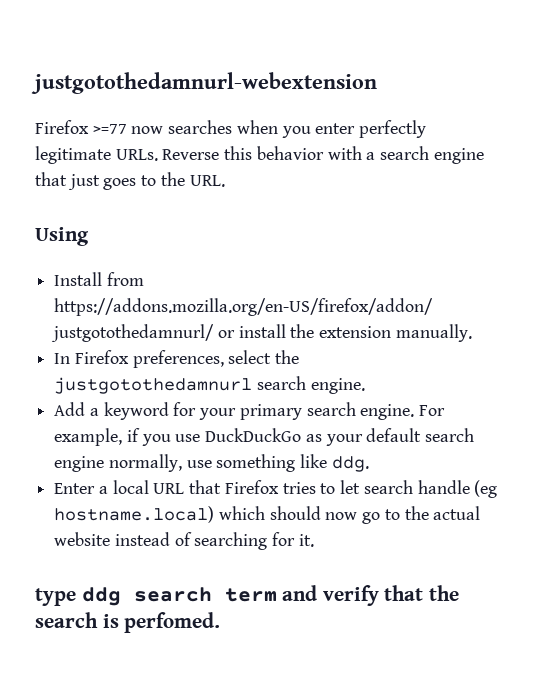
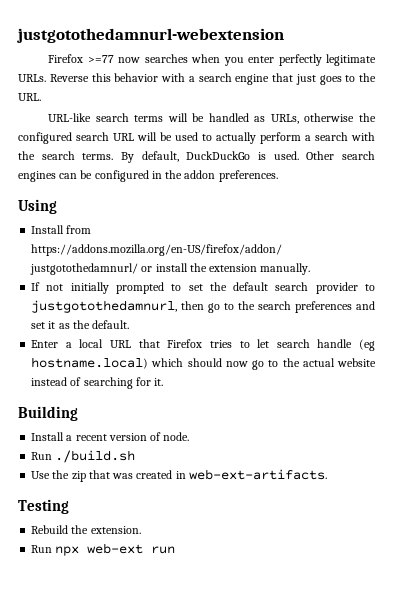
(225, 181) none -> [48,113,376,124] [18,132,375,144] [18,151,375,163] [18,170,278,182] // URL-like search terms will be handled as URLs, otherwise the configured search URL will be used to actually perform a search with the search terms. By default, DuckDuckGo is used. Other search engines can be configured in the addon preferences.
[54,350,300,368] [54,376,365,394] [54,402,446,420] [54,428,475,446] [54,454,369,472] In Firefox preferences, select the justgotothedamnurl search engine. // Add a keyword for your primary search engine. For example, if you use DuckDuckGo as your default search engine normally, use something like ddg. -> [31,282,375,294] [31,300,375,313] [31,320,130,329] If not initially prompted to set the default search provider to justgotothedamnurl, then go to the search preferences and set it as the default.
[35,585,459,606] [35,612,221,633] type ddg search term and verify that the search is perfomed. -> [18,406,78,421] [31,432,190,441] [31,450,136,463] [31,469,327,482] [18,499,69,514] [31,525,141,534] [31,543,176,556] Building // Install a recent version of node. // Run ./build.sh // Use the zip that was created in web-ext-artifacts. // Testing // Rebuild the extension. // Run npx web-ext run

